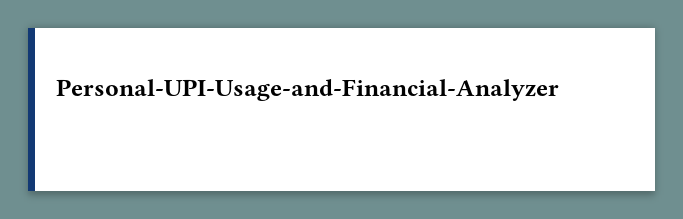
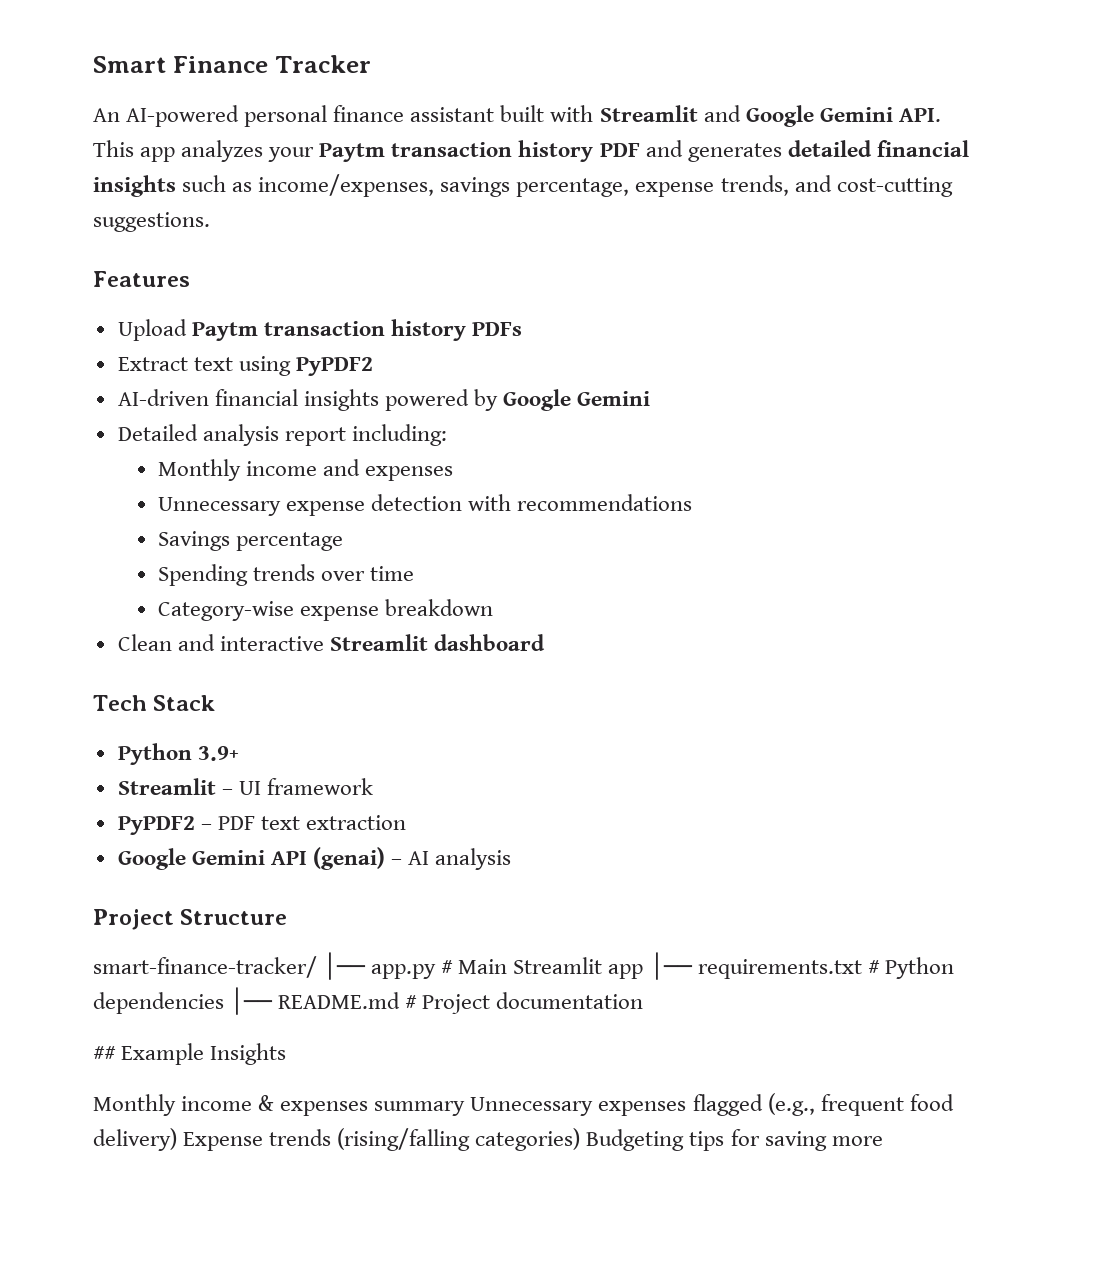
[56,79,559,101] Personal-UPI-Usage-and-Financial-Analyzer -> [93,55,371,73] [93,105,941,127] [93,140,969,162] [93,174,953,197] [93,212,210,232] [93,271,190,287] [117,319,523,341] [117,356,373,376] [117,389,651,411] [117,424,447,446] [157,459,454,481] [157,494,693,516] [157,531,343,551] [157,564,415,586] [157,599,494,621] [117,634,546,651] [93,695,216,711] [117,743,239,765] [117,778,373,795] [117,815,407,835] [117,847,512,870] [93,909,288,930] [93,952,954,980] [93,987,644,1015] [93,1043,287,1065] [93,1093,954,1116] [93,1128,883,1151] Smart Finance Tracker // An AI-powered personal finance assistant built with Streamlit and Google Gemini API. // This app analyzes your Paytm transaction history PDF and generates detailed financial insights such as income/expenses, savings percentage, expense trends, and cost-cutting suggestions. // Features // Upload Paytm transaction history PDFs // Extract text using PyPDF2 // AI-driven financial insights powered by Google Gemini // Detailed analysis report including: // Monthly income and expenses // Unnecessary expense detection with recommendations // Savings percentage // Spending trends over time // Category-wise expense breakdown // Clean and interactive Streamlit dashboard // Tech Stack // Python 3.9+ // Streamlit – UI framework // PyPDF2 – PDF text extraction // Google Gemini API (genai) – AI analysis // Project Structure // smart-finance-tracker/ │── app.py # Main Streamlit app │── requirements.txt # Python dependencies │── README.md # Project documentation // ## Example Insights // Monthly income & expenses summary Unnecessary expenses flagged (e.g., frequent food delivery) Expense trends (rising/falling categories) Budgeting tips for saving more

